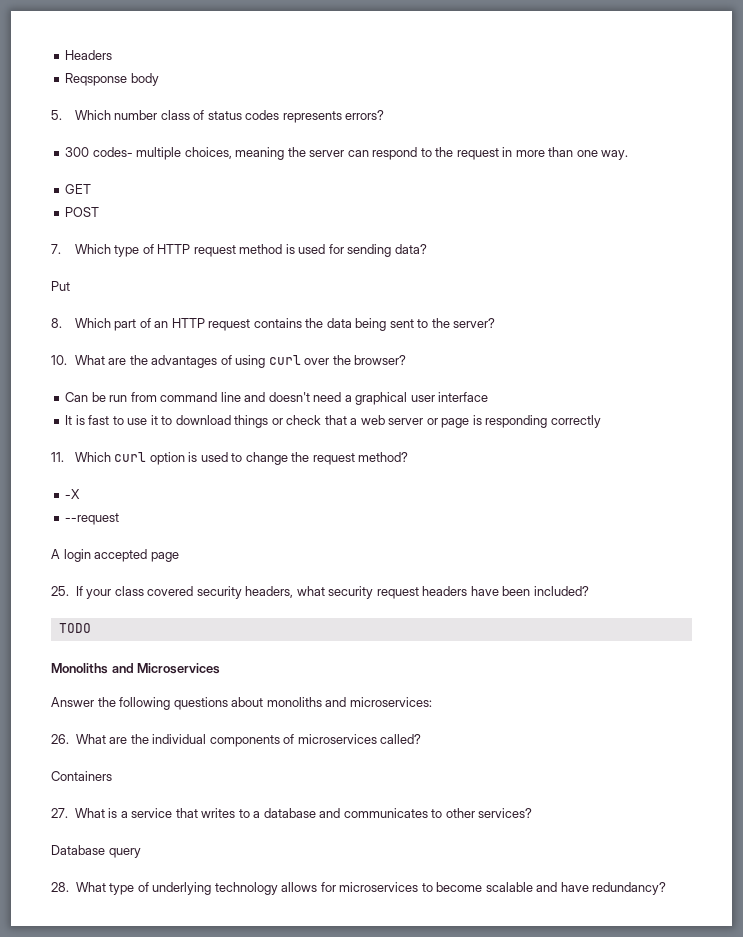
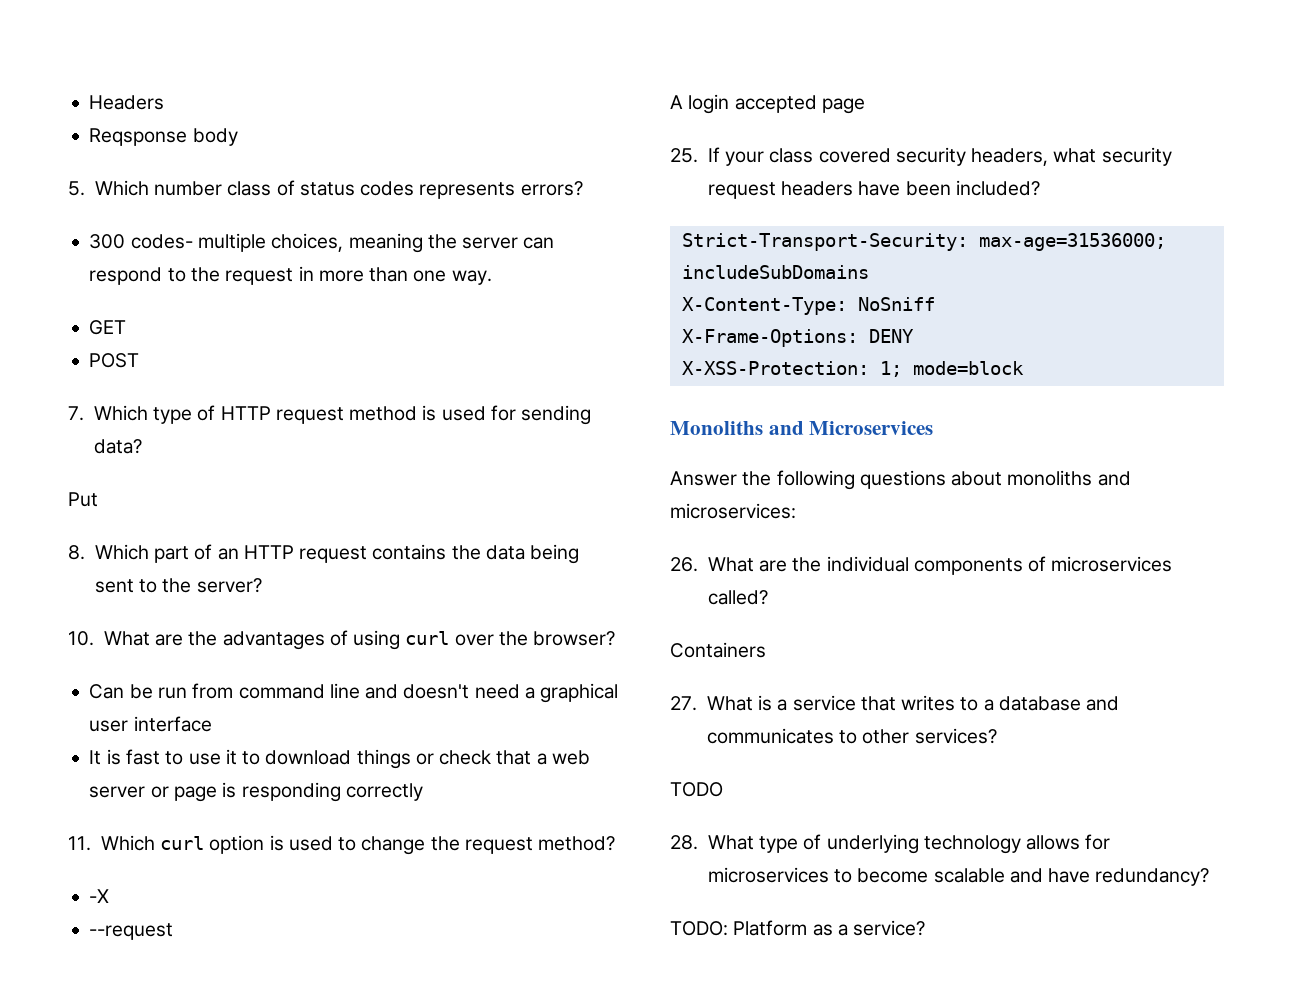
[58,623,91,633] TODO -> [681,233,1166,251] [681,265,869,279] [681,297,935,315] [681,329,914,347] [681,361,1024,377] Strict-Transport-Security: max-age=31536000; includeSubDomains // X-Content-Type: NoSniff // X-Frame-Options: DENY // X-XSS-Protection: 1; mode=block
[51,845,141,858] Database query -> [670,782,723,797] TODO
(667, 888) none -> [670,920,926,936] // TODO: Platform as a service?

